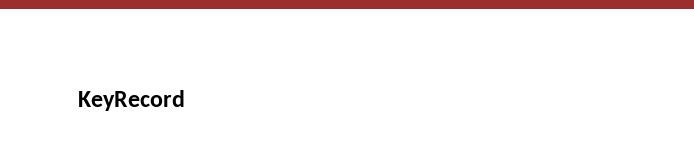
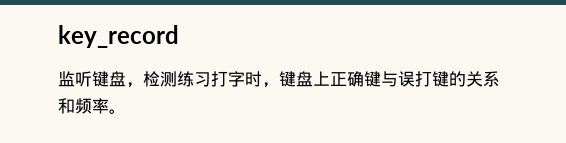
[78,90,185,111] KeyRecord -> [58,25,179,48] [58,71,500,88] [58,98,126,114] key_record // 监听键盘，检测练习打字时，键盘上正确键与误打键的关系和频率。

